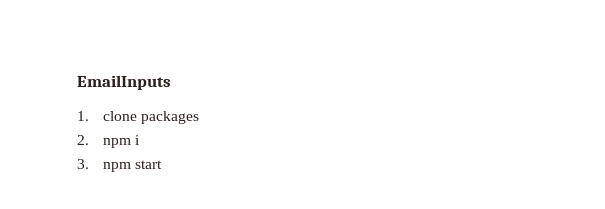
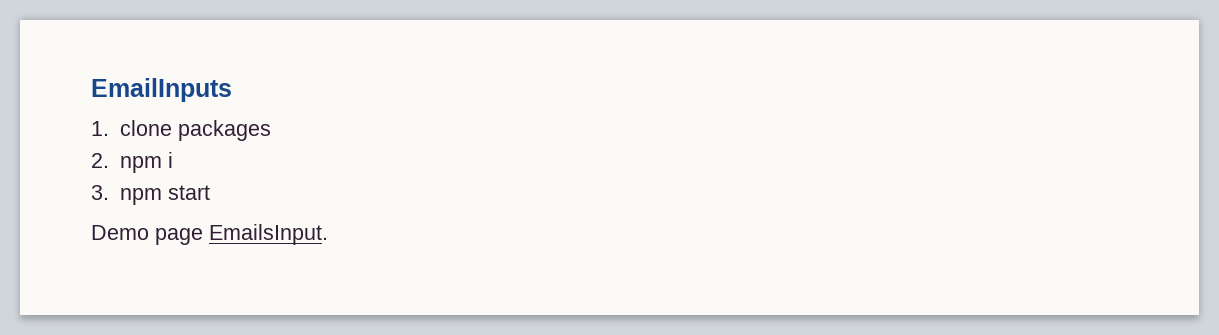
(162, 164) none -> [91,224,328,245] // Demo page EmailsInput.

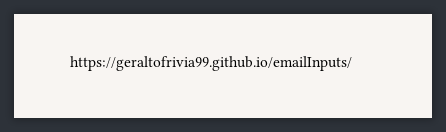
[91,78,232,102] [91,120,271,141] [91,152,173,173] [91,185,210,205] [91,224,328,245] EmailInputs // 1. clone packages // 2. npm i // 3. npm start // Demo page EmailsInput. -> [70,56,352,71] https://geraltofrivia99.github.io/emailInputs/

